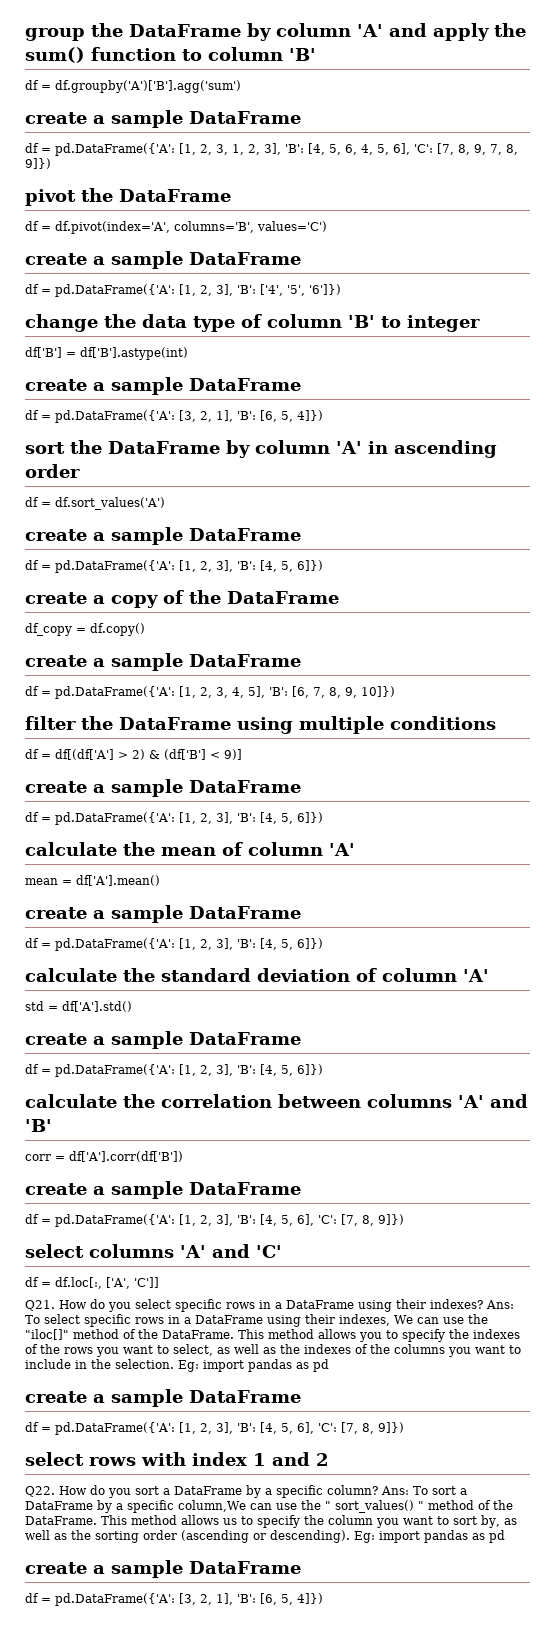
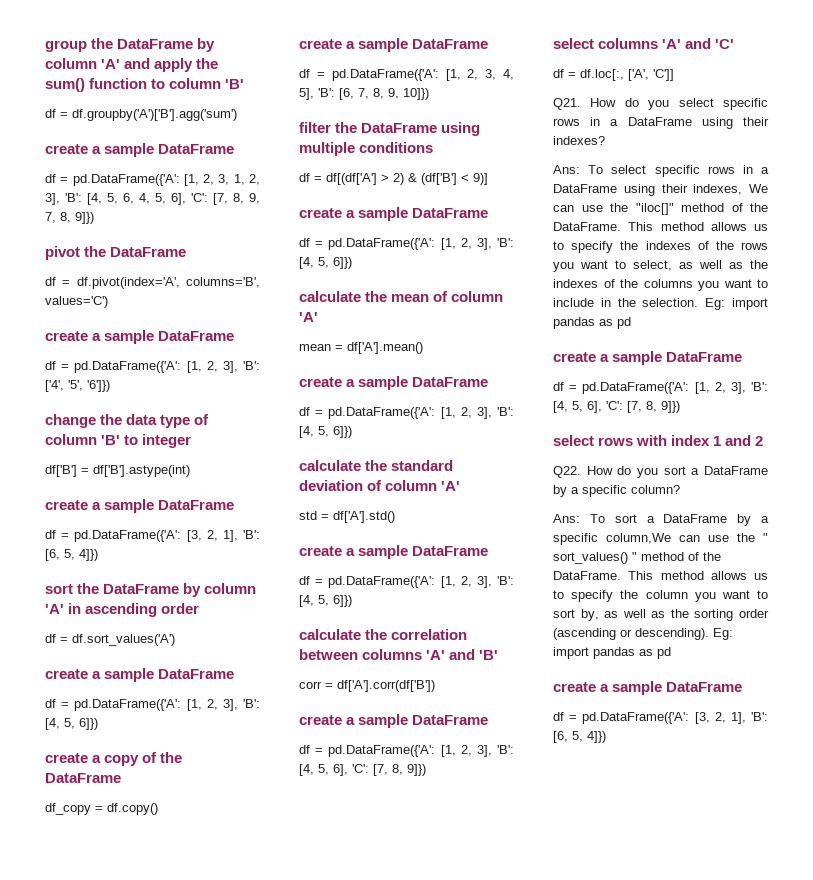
(483, 1304) none -> (605, 140) //
[359,1332,382,1342] you -> [754,224,768,231] us
(378, 1490) none -> (680, 489) //

